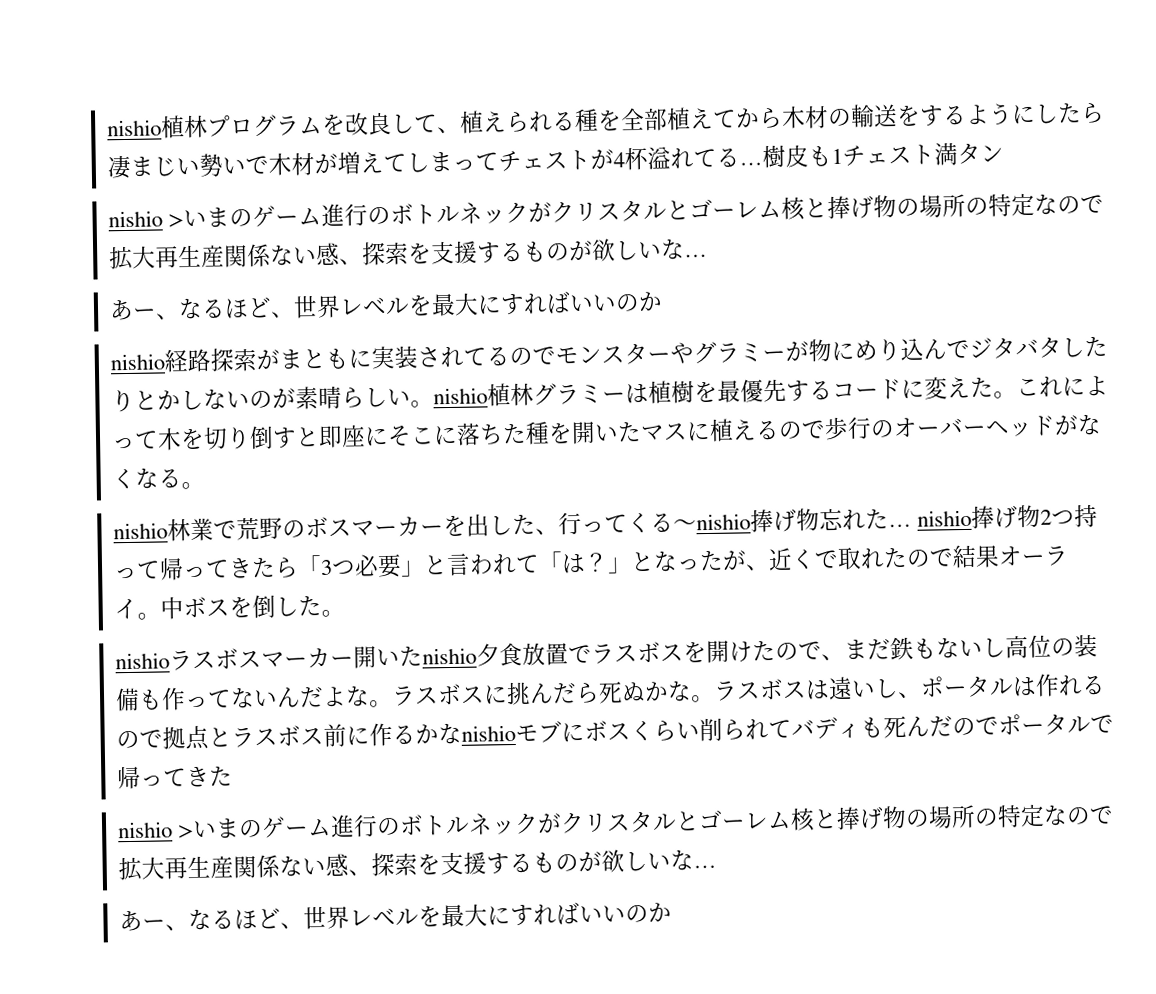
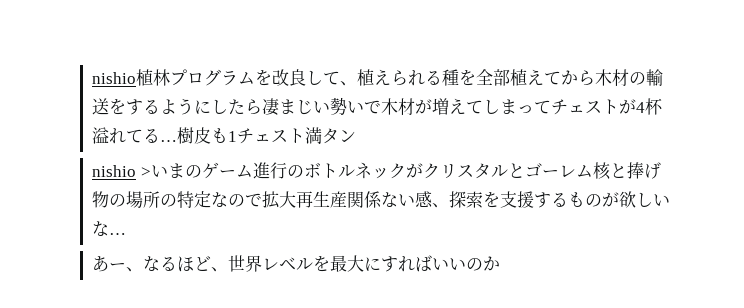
[110,335,1109,373] [111,375,1110,413] [112,413,1103,451] [112,467,206,490] [113,503,1099,542] [114,544,1070,581] [114,594,346,620] [115,633,1099,671] [115,673,1107,712] [116,713,1115,751] [117,765,234,790] [117,803,1115,839] [118,849,718,882] [119,902,673,932] // nishio経路探索がまともに実装されてるのでモンスターやグラミーが物にめり込んでジタバタしたりとかしないのが素晴らしい。nishio植林グラミーは植樹を最優先するコードに変えた。これによって木を切り倒すと即座にそこに落ちた種を開いたマスに植えるので歩行のオーバーヘッドがなくなる。 // nishio林業で荒野のボスマーカーを出した、行ってくる〜nishio捧げ物忘れた… nishio捧げ物2つ持って帰ってきたら「3つ必要」と言われて「は？」となったが、近くで取れたので結果オーライ。中ボスを倒した。 // nishioラスボスマーカー開いたnishio夕食放置でラスボスを開けたので、まだ鉄もないし高位の装備も作ってないんだよな。ラスボスに挑んだら死ぬかな。ラスボスは遠いし、ポータルは作れるので拠点とラスボス前に作るかなnishioモブにボスくらい削られてバディも死んだのでポータルで帰ってきた // nishio >いまのゲーム進行のボトルネックがクリスタルとゴーレム核と捧げ物の場所の特定なので拡大再生産関係ない感、探索を支援するものが欲しいな… // あー、なるほど、世界レベルを最大にすればいいのか -> (501, 263) none

